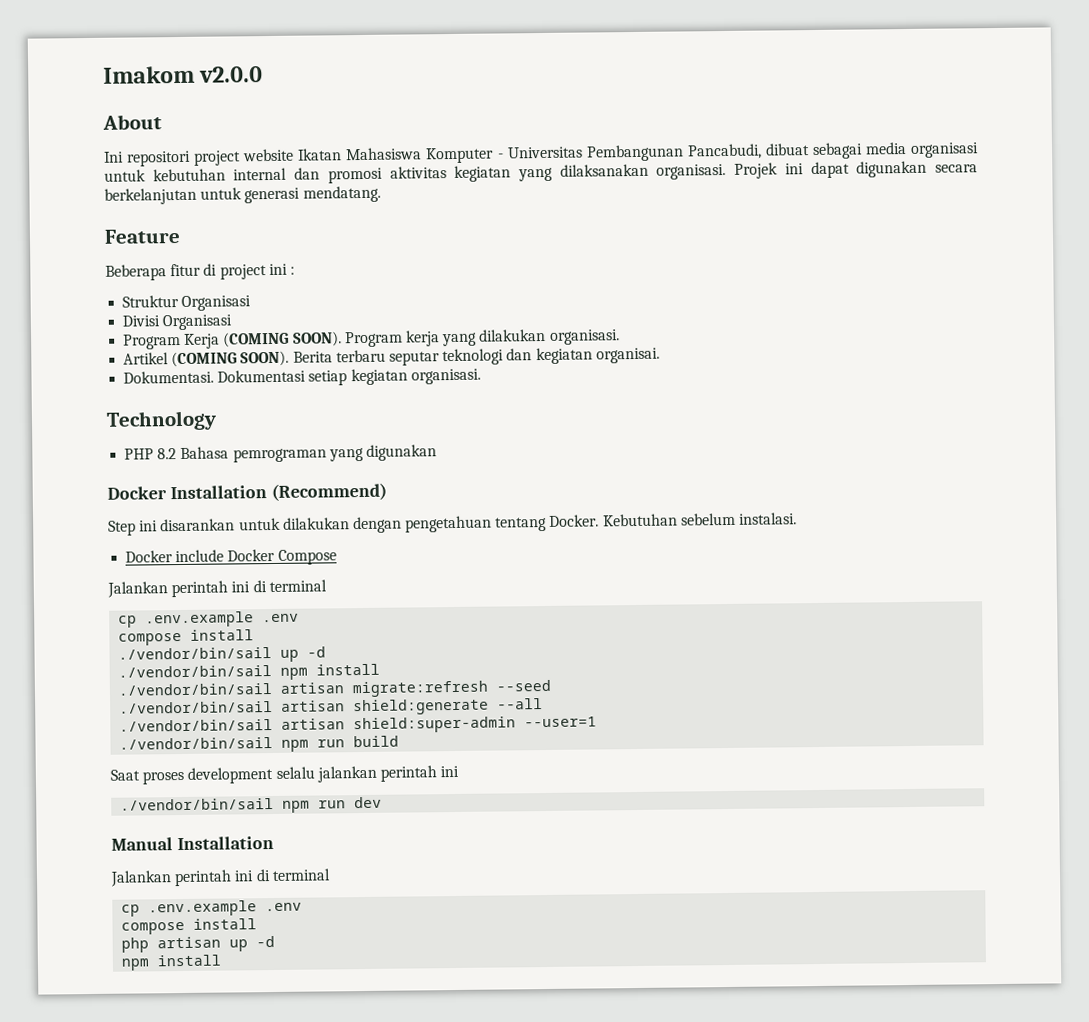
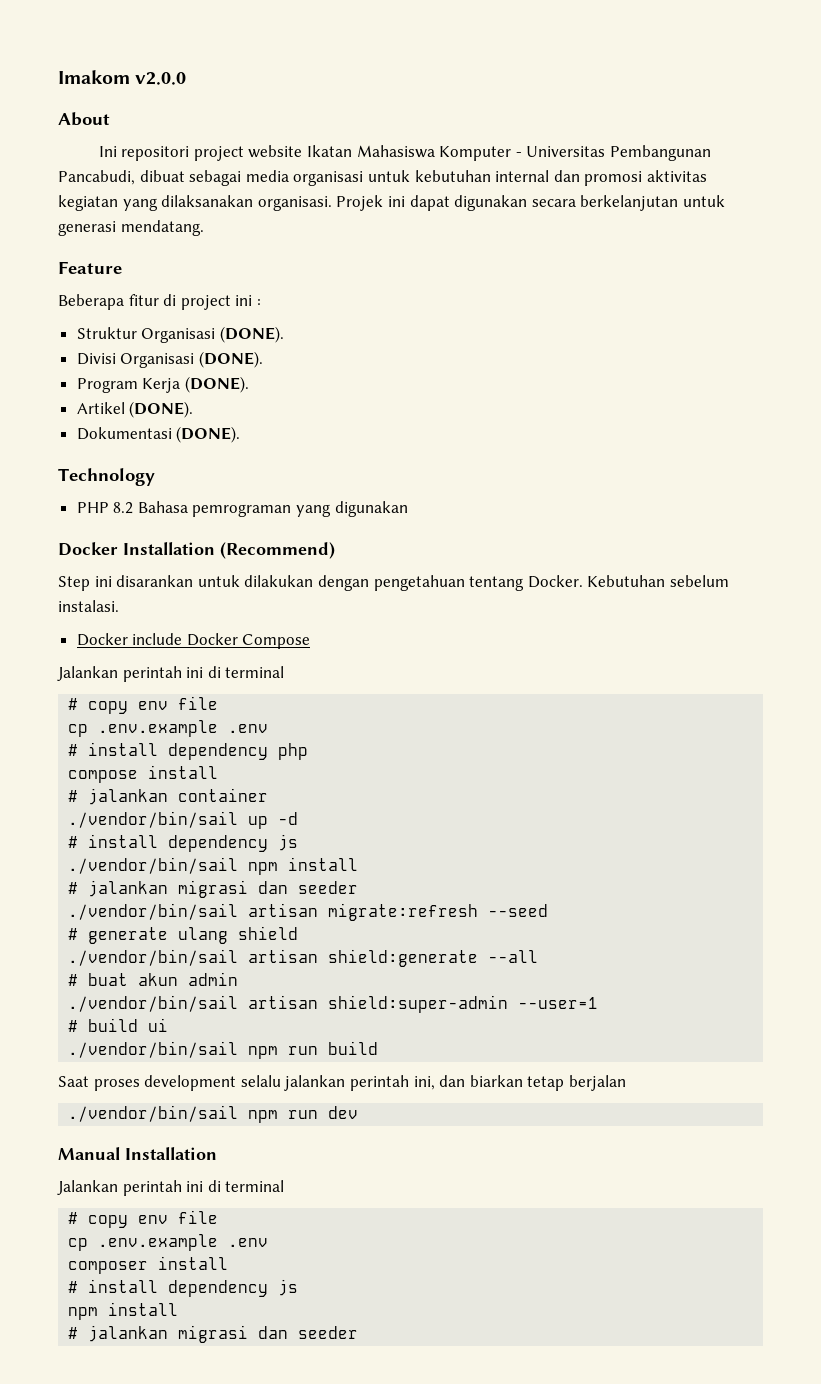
(252, 303) none -> [219,326,284,343] (DONE).
(233, 322) none -> [198,351,263,368] (DONE).
[223,328,620,348] [123,347,660,368] [123,368,481,386] (COMING SOON). Program kerja yang dilakukan organisasi. // Artikel (COMING SOON). Berita terbaru seputar teknologi dan kegiatan organisai. // Dokumentasi. Dokumentasi setiap kegiatan organisasi. -> [184,376,249,393] [76,401,194,418] [76,426,241,443] (DONE). // Artikel (DONE). // Dokumentasi (DONE).
[118,611,300,628] [118,629,255,646] // cp .env.example .env // compose install -> [68,696,219,714] [68,720,269,737] [68,742,309,760] [68,765,219,783] [68,788,269,805] // # copy env file // cp .env.example .env // # install dependency php // compose install // # jalankan container
(327, 652) none -> [68,834,299,852] // # install dependency js
(381, 669) none -> [68,880,359,898] // # jalankan migrasi dan seeder
(552, 685) none -> [68,926,299,944] // # generate ulang shield
(544, 704) none -> [68,972,239,986] // # buat akun admin
(598, 722) none -> [68,1018,169,1032] // # build ui
[440,765,460,778] ini -> [413,1075,626,1091] ini, dan biarkan tetap berjalan
[121,900,303,917] [121,918,258,935] [121,935,276,953] [121,954,222,971] // cp .env.example .env // compose install // php artisan up -d // npm install -> [68,1210,219,1228] [68,1234,269,1251] [68,1256,229,1274] [68,1279,299,1297] [68,1302,179,1320] [68,1325,359,1343] // # copy env file // cp .env.example .env // composer install // # install dependency js // npm install // # jalankan migrasi dan seeder

